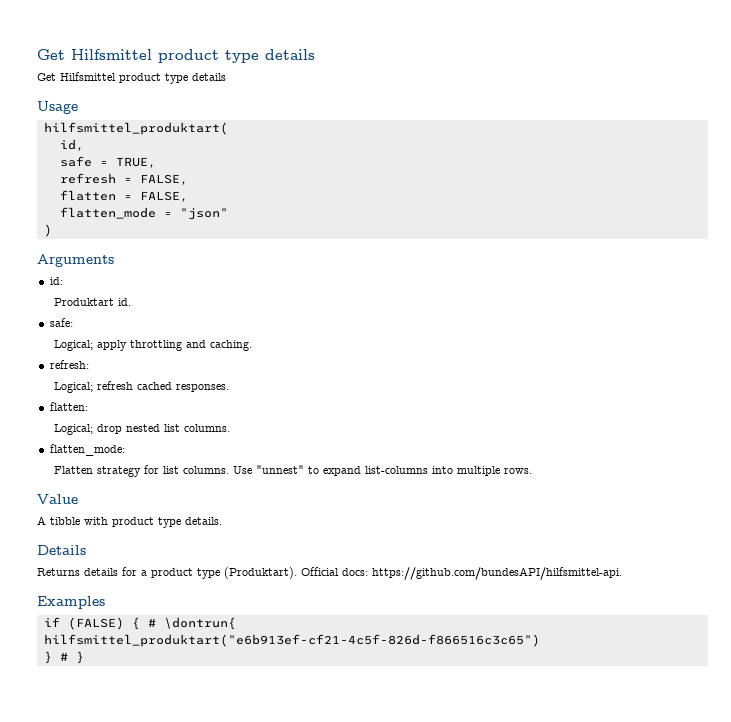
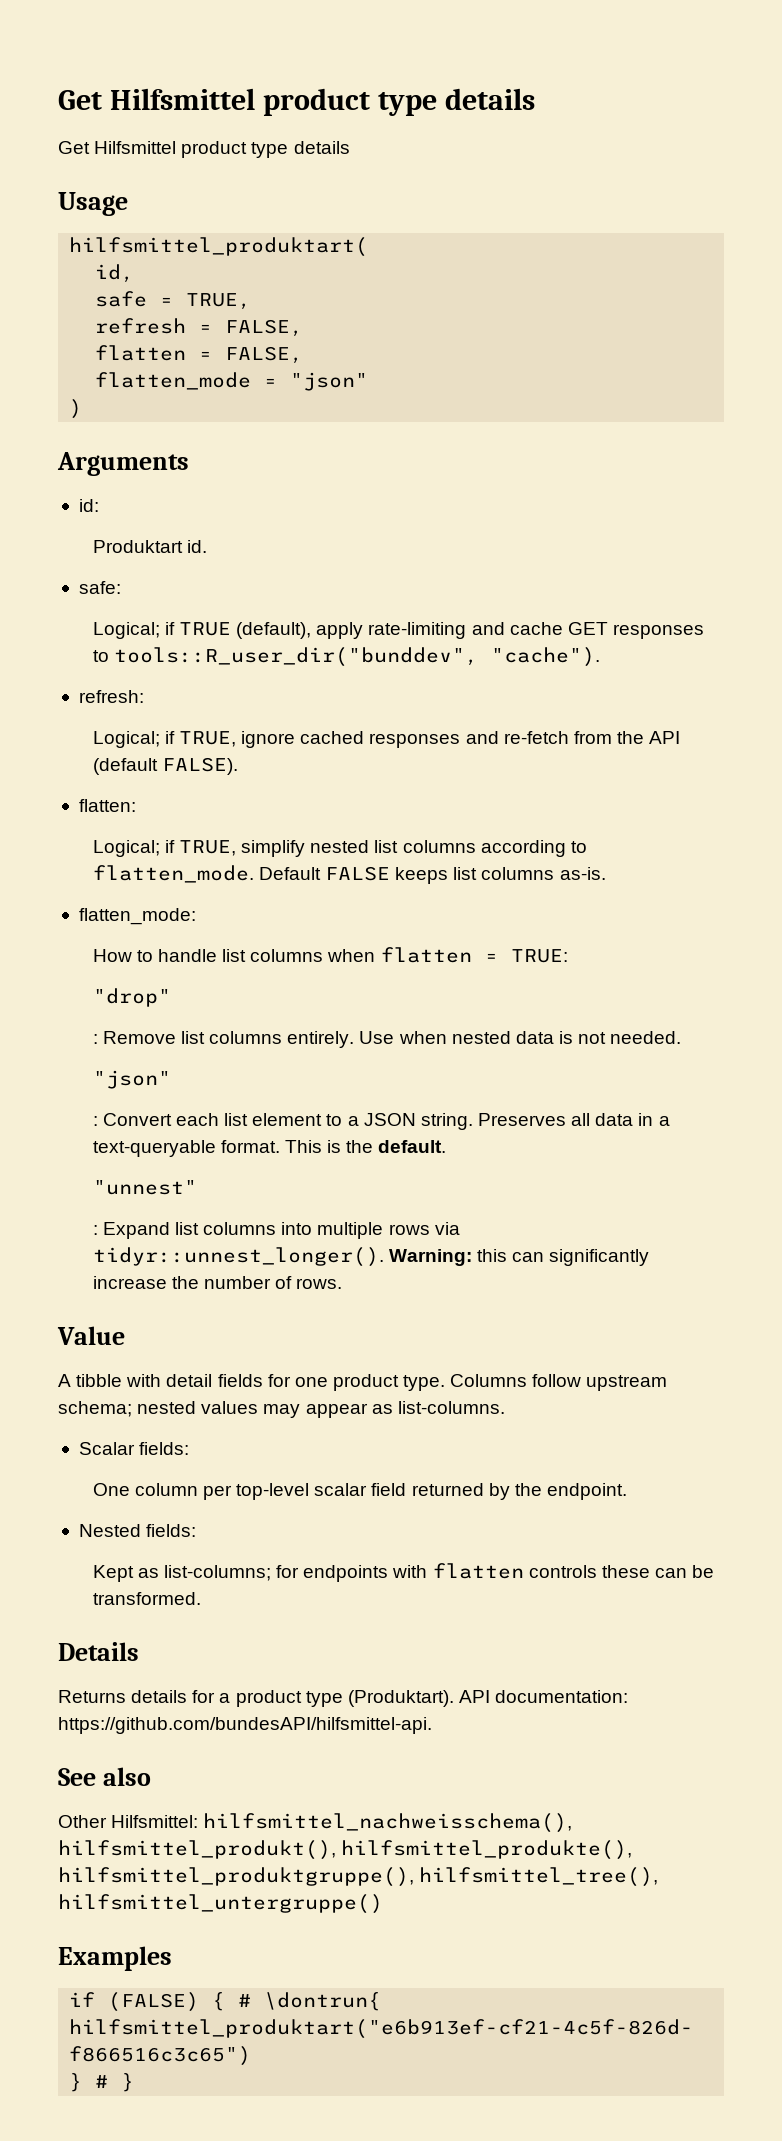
[97,340,253,351] [49,360,89,369] [54,381,230,393] [49,402,88,411] [54,424,231,435] [49,444,125,456] [54,465,501,477] apply throttling and caching. // refresh: // Logical; refresh cached responses. // flatten: // Logical; drop nested list columns. // flatten_mode: // Flatten strategy for list columns. Use "unnest" to expand list-columns into multiple -> [164,622,704,639] [92,647,600,667] [78,690,144,703] [92,731,681,748] [92,757,238,775] [78,799,136,812] [92,840,587,857] [92,865,606,884] [78,908,196,925] [92,947,568,963] [92,988,171,1007] [92,1031,682,1048] [92,1070,171,1089] [92,1113,670,1130] [92,1140,447,1157] [92,1180,197,1195] [92,1222,460,1239] [92,1247,650,1267] [92,1276,293,1289] if TRUE (default), apply rate-limiting and cache GET responses to tools::R_user_dir("bunddev", "cache"). // refresh: // Logical; if TRUE, ignore cached responses and re-fetch from the API (default FALSE). // flatten: // Logical; if TRUE, simplify nested list columns according to flatten_mode. Default FALSE keeps list columns as-is. // flatten_mode: // How to handle list columns when flatten = TRUE: // "drop" // : Remove list columns entirely. Use when nested data is not needed. // "json" // : Convert each list element to a JSON string. Preserves all data in a text-queryable format. This is the default. // "unnest" // : Expand list columns into multiple rows via tidyr::unnest_longer(). Warning: this can significantly increase the number of
[112,517,222,528] product type details. -> [166,1374,668,1391] [58,1401,505,1418] [78,1442,190,1455] [92,1483,627,1500] [78,1524,197,1537] [92,1563,715,1582] [92,1592,201,1605] detail fields for one product type. Columns follow upstream schema; nested values may appear as list-columns. // Scalar fields: // One column per top-level scalar field returned by the endpoint. // Nested fields: // Kept as list-columns; for endpoints with flatten controls these can be transformed.
[301,567,368,576] Official docs: -> [458,1690,629,1703] API documentation:
(622, 573) none -> [58,1767,152,1786] [58,1813,573,1833] [58,1840,633,1860] [58,1867,659,1887] [58,1894,383,1914] // See also // Other Hilfsmittel: hilfsmittel_nachweisschema(), hilfsmittel_produkt(), hilfsmittel_produkte(), hilfsmittel_produktgruppe(), hilfsmittel_tree(), hilfsmittel_untergruppe()

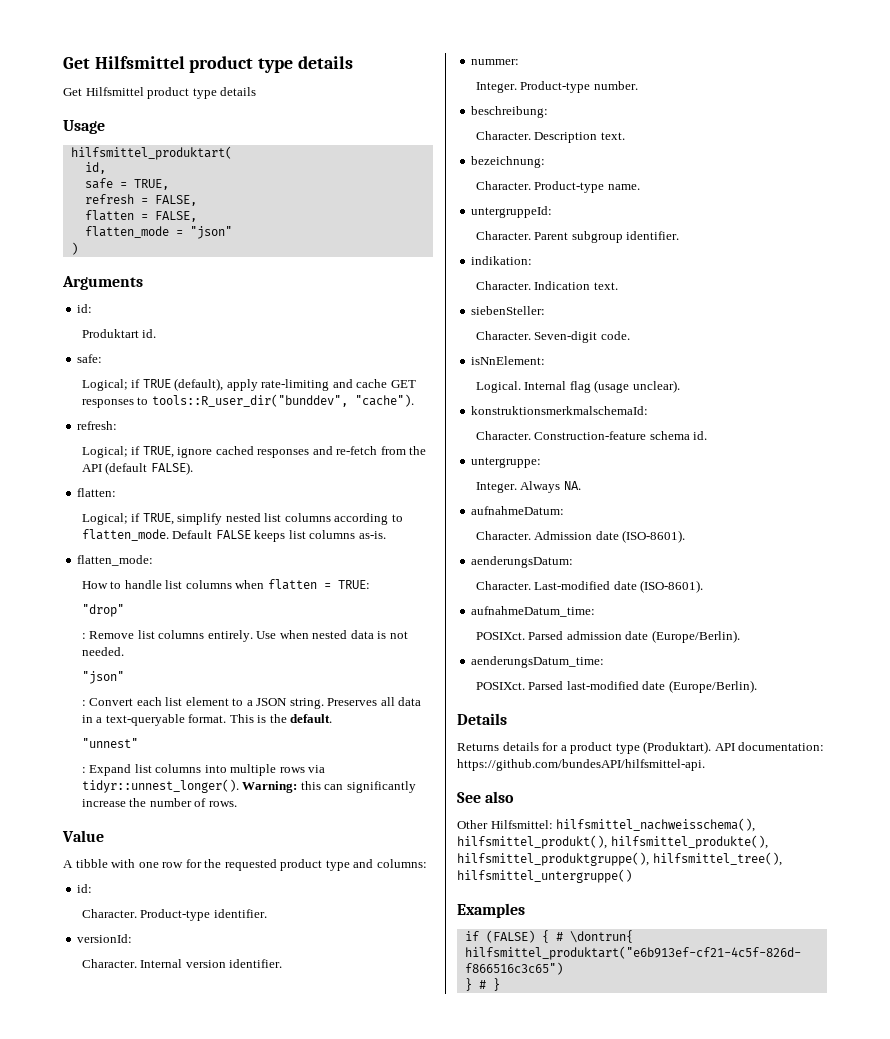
[166,1374,668,1391] [58,1401,505,1418] [78,1442,190,1455] [92,1483,627,1500] [78,1524,197,1537] [92,1563,715,1582] [92,1592,201,1605] detail fields for one product type. Columns follow upstream schema; nested values may appear as list-columns. // Scalar fields: // One column per top-level scalar field returned by the endpoint. // Nested fields: // Kept as list-columns; for endpoints with flatten controls these can be transformed. -> [138,859,427,871] [77,884,93,893] [81,909,267,921] [77,934,133,943] [81,959,283,968] [471,59,520,65] [475,81,638,93] [471,106,549,118] [475,131,625,143] [471,156,546,168] [475,181,640,193] [471,206,553,218] [475,231,680,243] [471,256,533,265] [475,281,618,290] [471,306,546,315] [475,331,630,343] [471,356,546,365] [475,380,680,393] [471,406,649,415] [475,431,708,440] [471,457,542,468] [475,481,581,493] [471,506,565,515] [475,530,686,543] [471,556,574,568] [475,580,704,593] [471,606,596,617] [475,630,740,643] [471,656,605,668] [475,680,757,693] one row for the requested product type and columns: // id: // Character. Product-type identifier. // versionId: // Character. Internal version identifier. // nummer: // Integer. Product-type number. // beschreibung: // Character. Description text. // bezeichnung: // Character. Product-type name. // untergruppeId: // Character. Parent subgroup identifier. // indikation: // Character. Indication text. // siebenSteller: // Character. Seven-digit code. // isNnElement: // Logical. Internal flag (usage unclear). // konstruktionsmerkmalschemaId: // Character. Construction-feature schema id. // untergruppe: // Integer. Always NA. // aufnahmeDatum: // Character. Admission date (ISO-8601). // aenderungsDatum: // Character. Last-modified date (ISO-8601). // aufnahmeDatum_time: // POSIXct. Parsed admission date (Europe/Berlin). // aenderungsDatum_time: // POSIXct. Parsed last-modified date (Europe/Berlin).

